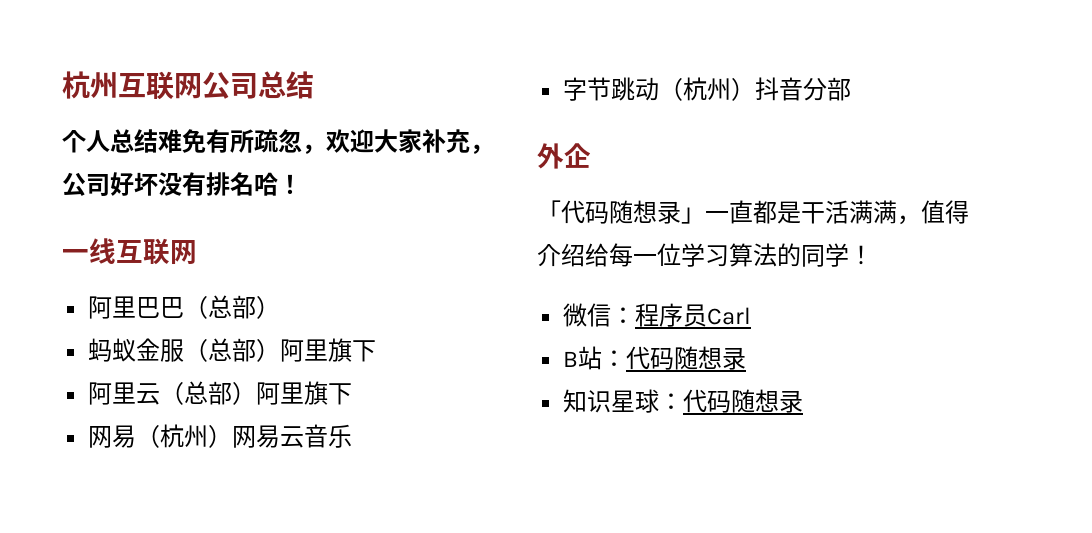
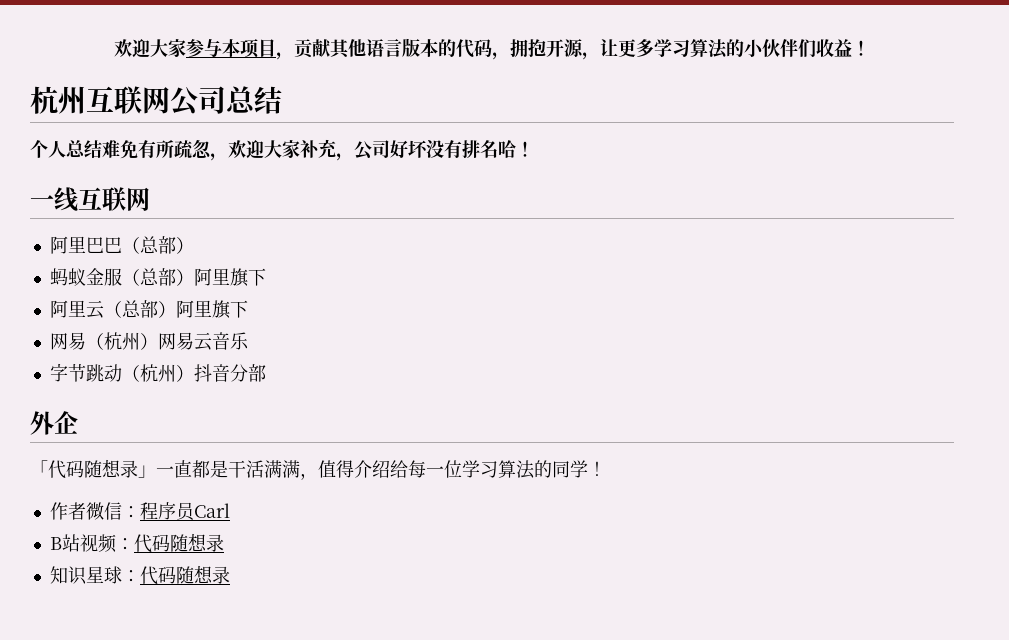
(62, 85) none -> [114,38,870,60] 欢迎大家参与本项目，贡献其他语言版本的代码，拥抱开源，让更多学习算法的小伙伴们收益！ //
(873, 255) none -> [49,502,86,520] 作者
(603, 358) none -> [79,534,117,553] 视频

